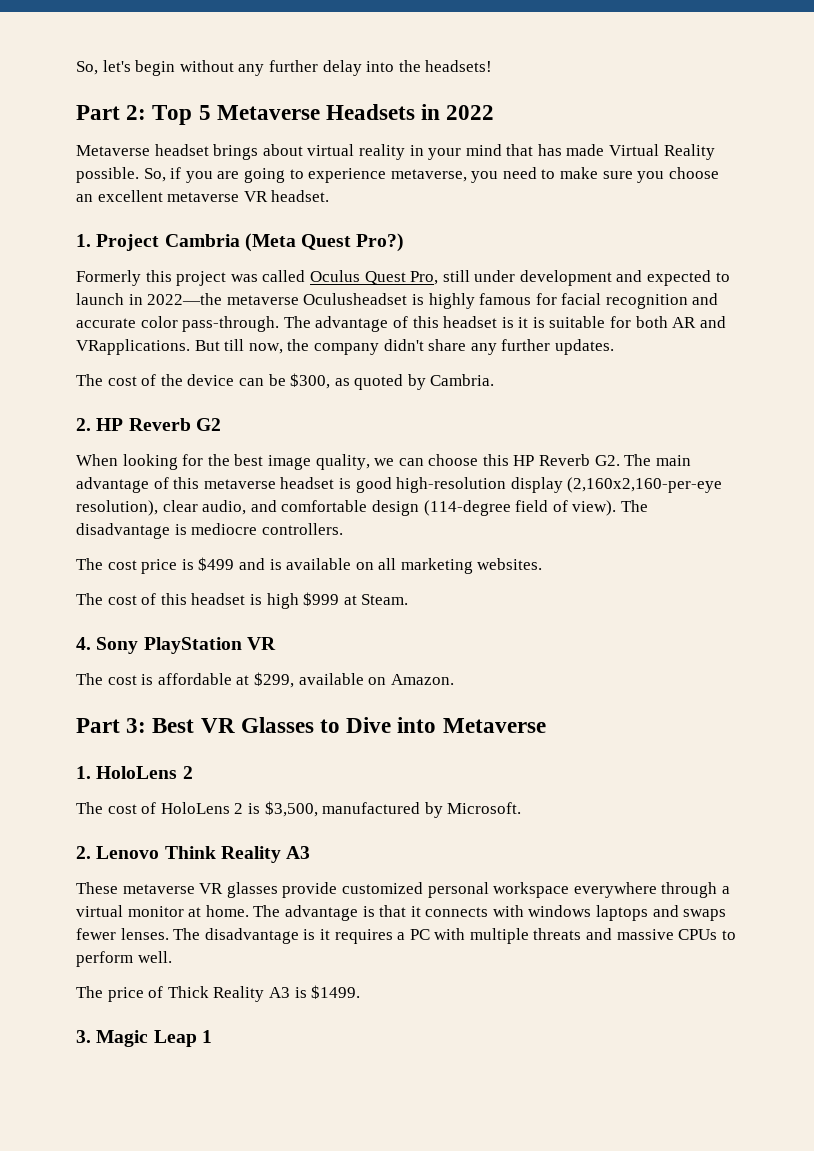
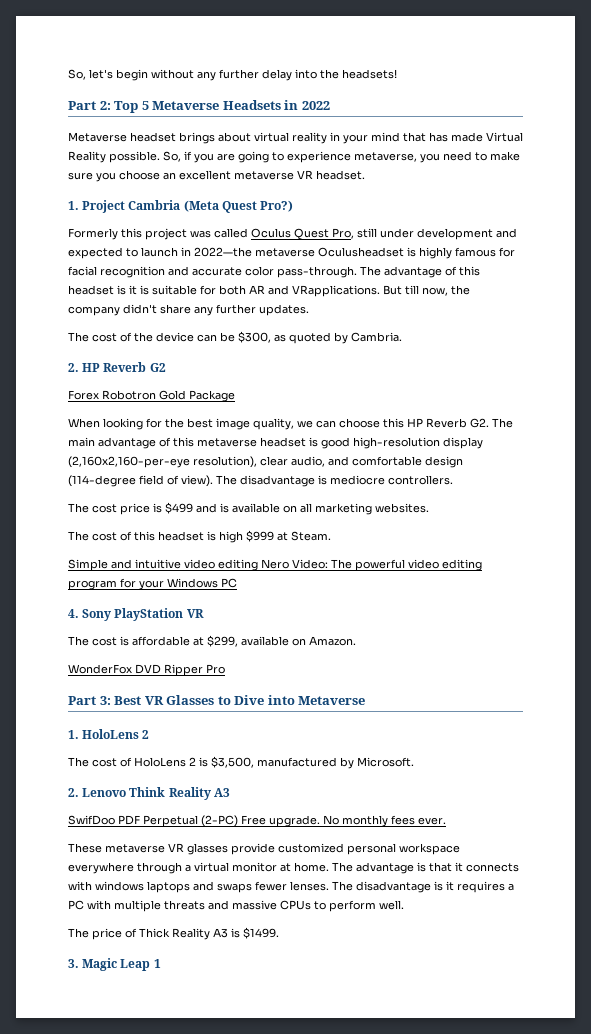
(221, 424) none -> [68,390,235,402] // Forex Robotron Gold Package
(409, 599) none -> [68,559,482,571] [68,578,237,590] // Simple and intuitive video editing Nero Video: The powerful video editing program for your Windows PC
(454, 679) none -> [68,664,225,676] // WonderFox DVD Ripper Pro
(311, 852) none -> [68,815,446,827] // SwifDoo PDF Perpetual (2-PC) Free upgrade. No monthly fees ever.

